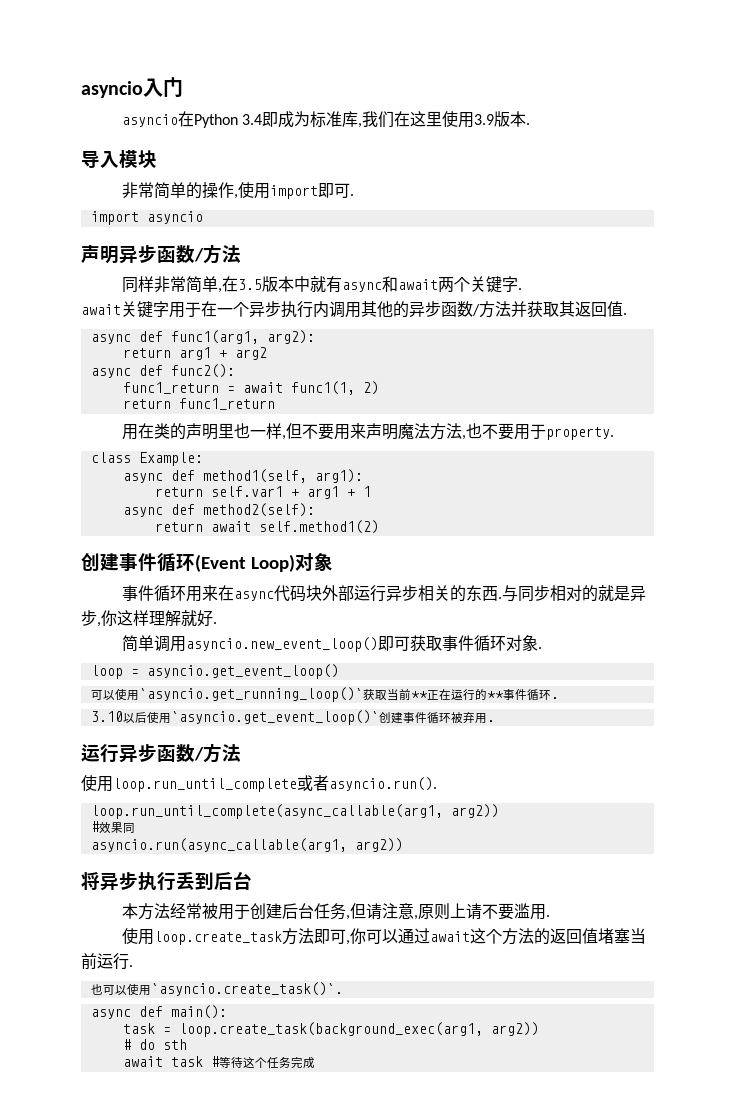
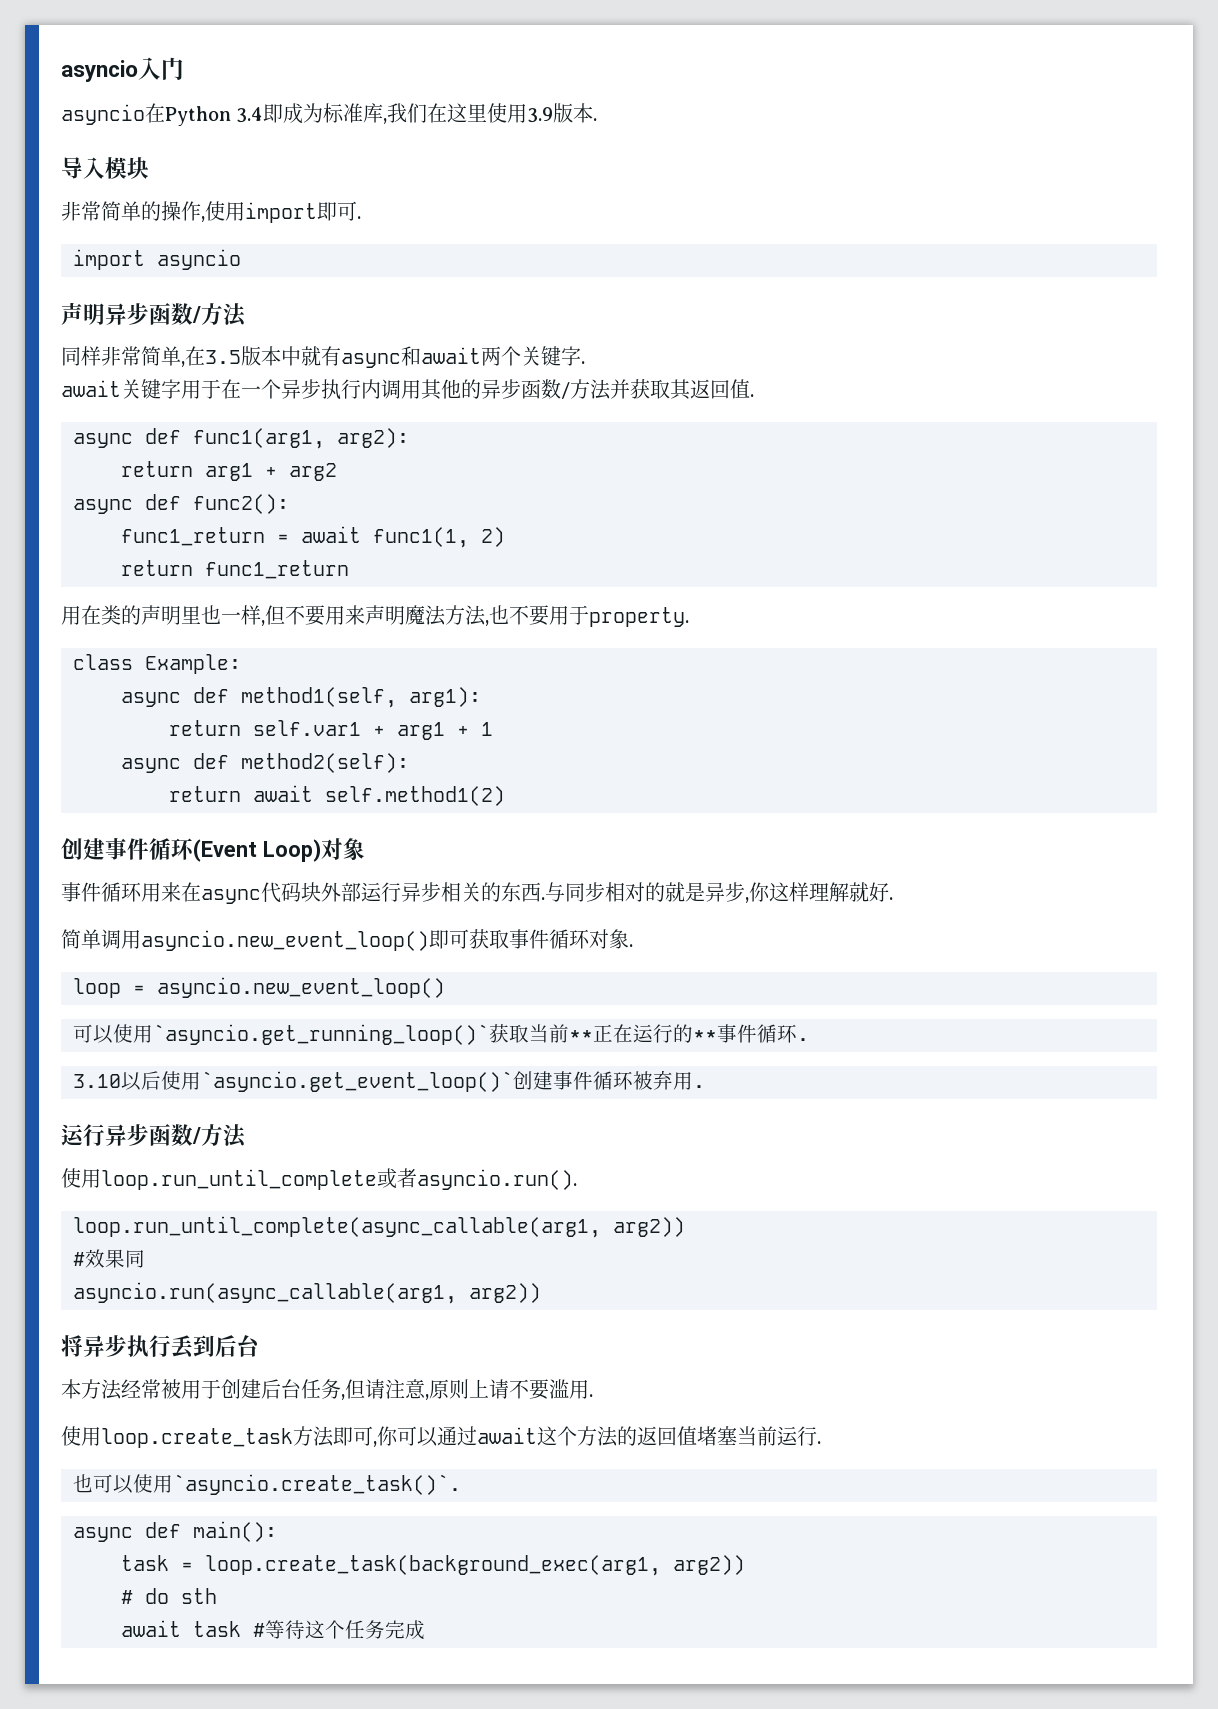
[146,664,339,679] asyncio.get_event_loop() -> [157,977,445,998] asyncio.new_event_loop()

